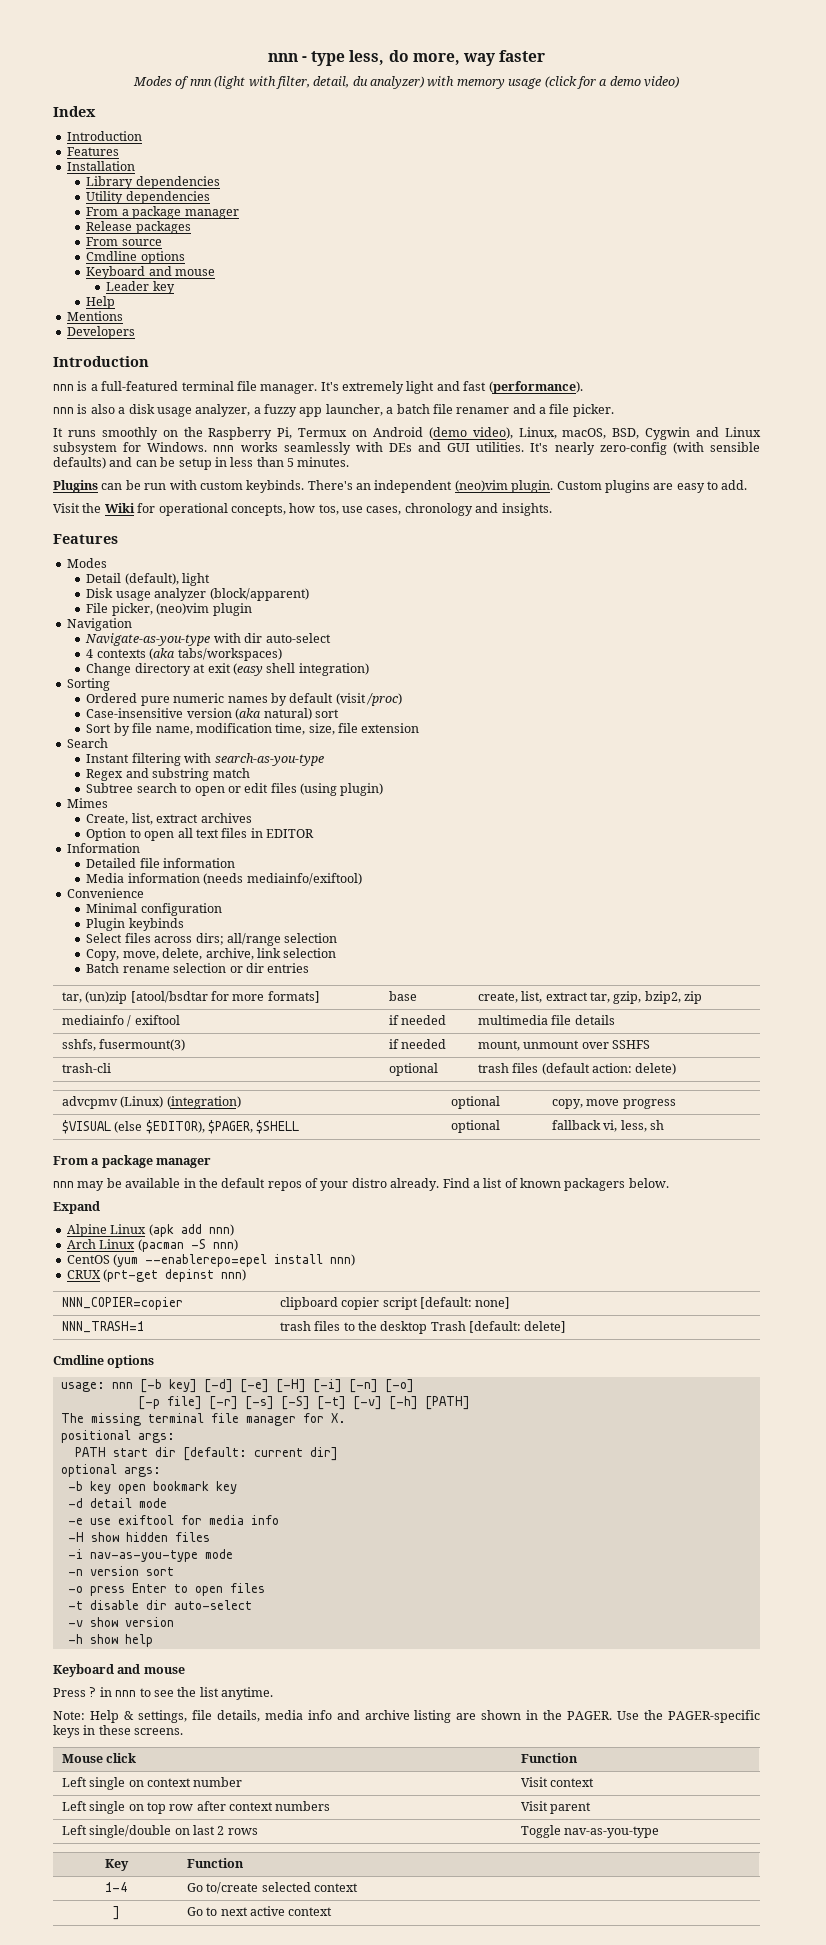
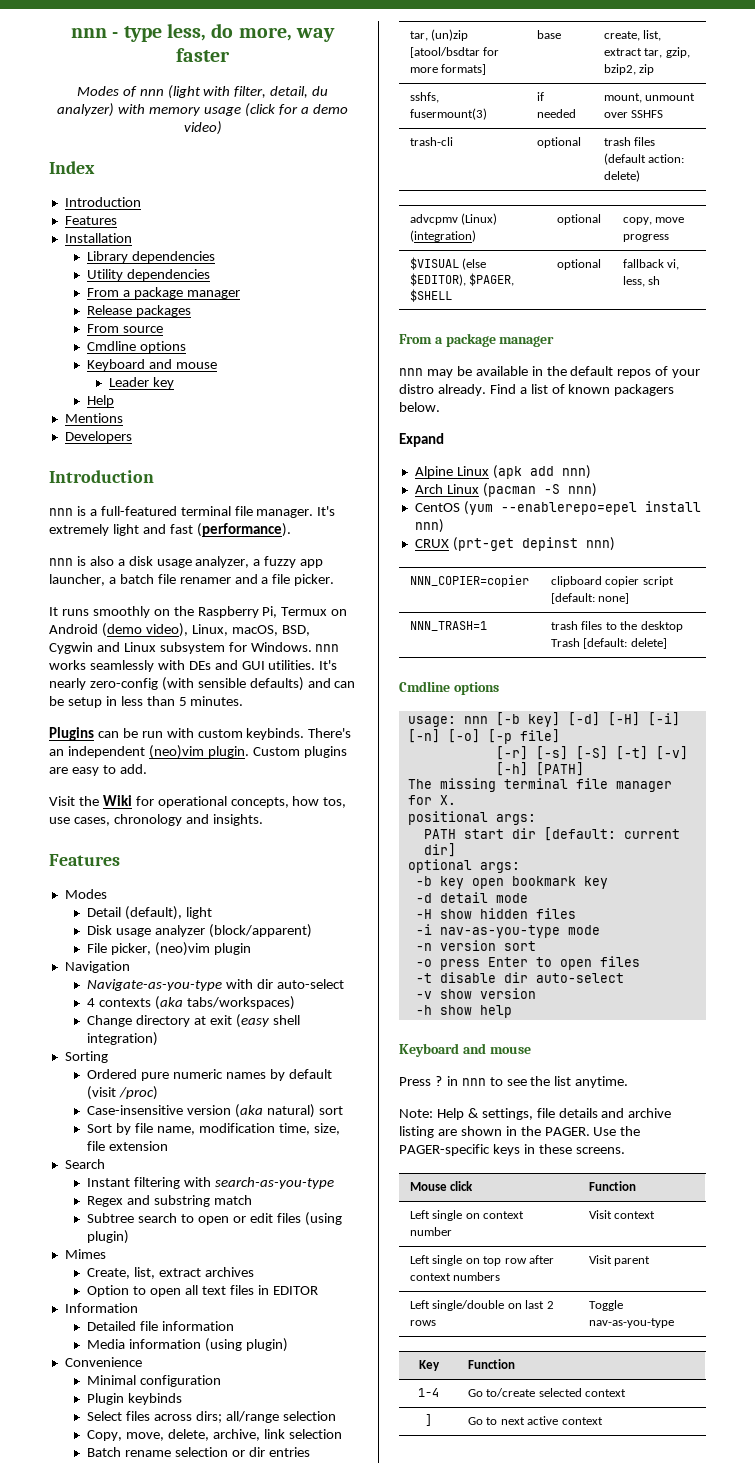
[203,873,362,885] (needs mediainfo/exiftool) -> [204,1338,288,1352] (using plugin)
[61,1015,180,1027] [388,1015,447,1025] [477,1015,615,1025] // mediainfo / exiftool | if needed | multimedia file details -> (655, 69) none
[239,1379,269,1393] [-e] -> (600, 719) none
(414, 1386) // -> (480, 736) none
(202, 1403) none -> (560, 736) //
[67,1515,279,1525] // -e use exiftool for media info -> (528, 898) none
[216,1710,332,1722] details, media info -> [558,1108,598,1118] details

